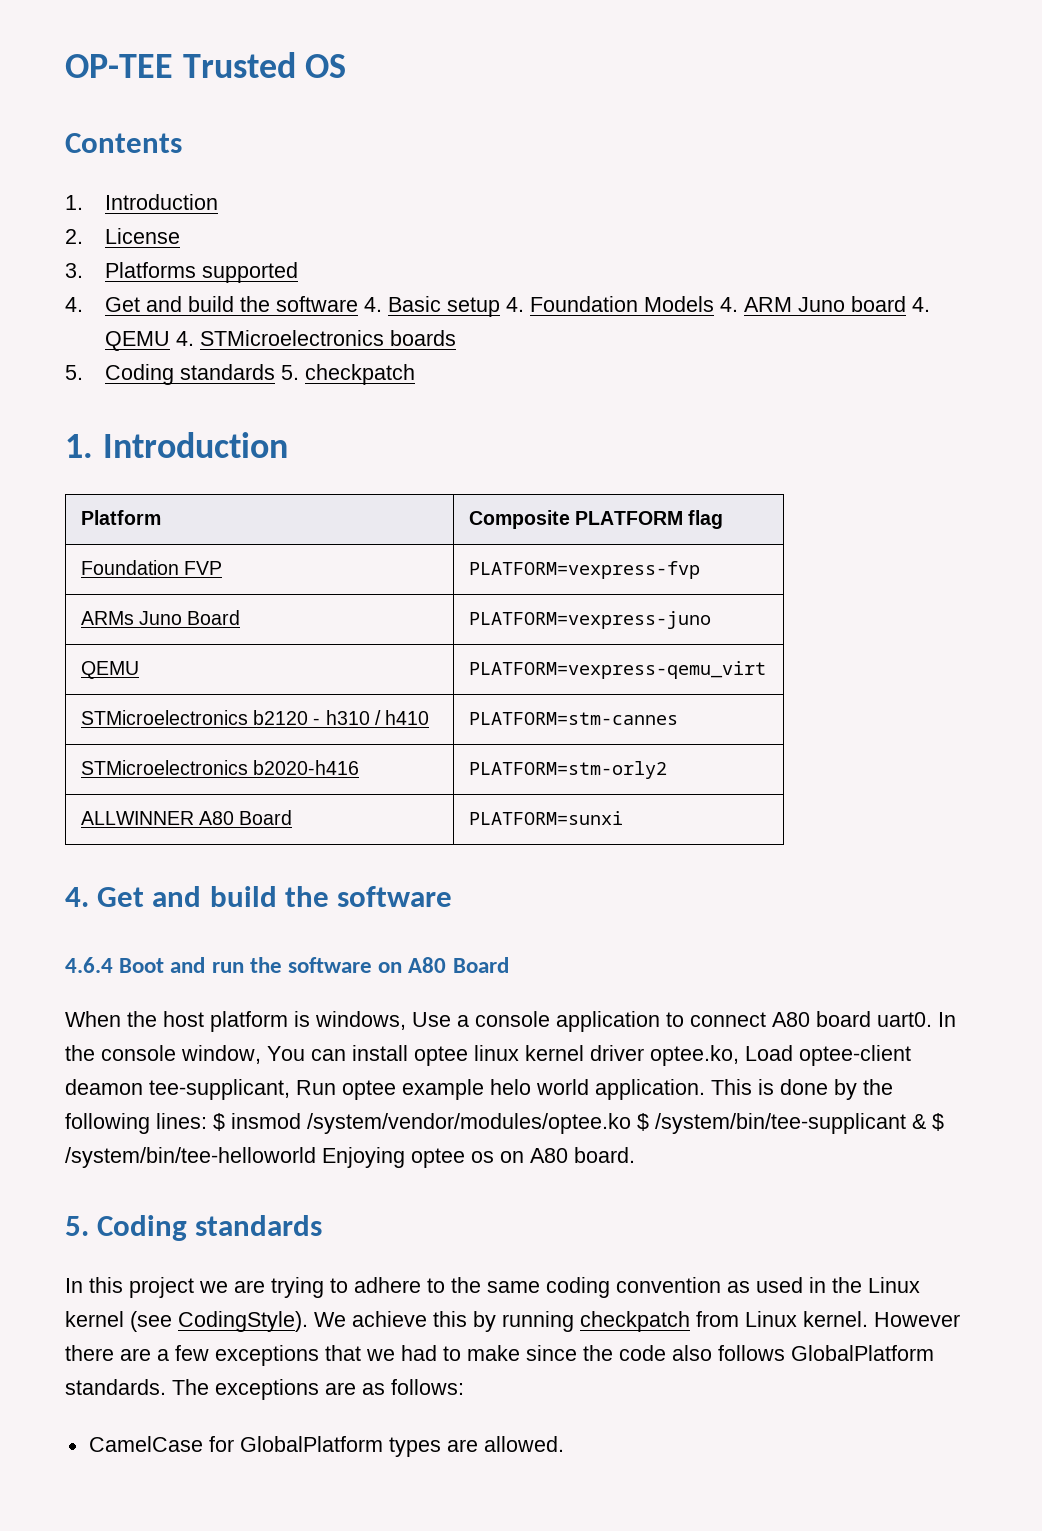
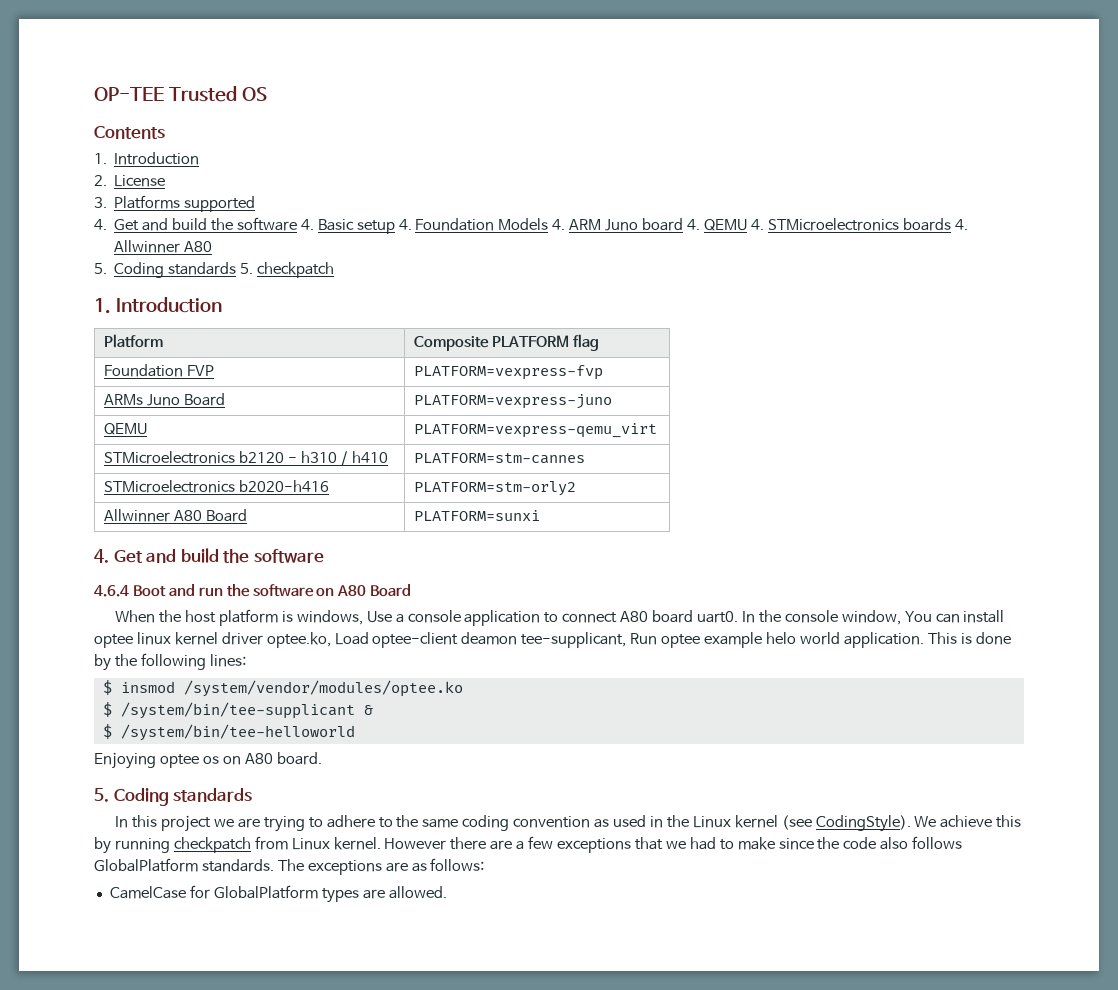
(456, 338) none -> [954,219,968,230] [114,240,213,253] 4. Allwinner A80
[80,811,194,825] ALLWINNER -> [104,509,171,522] Allwinner
(207, 1121) none -> (246, 660) //
(631, 1123) none -> (463, 688) //
(926, 1121) none -> (373, 710) //
(316, 1157) none -> (355, 732) //

